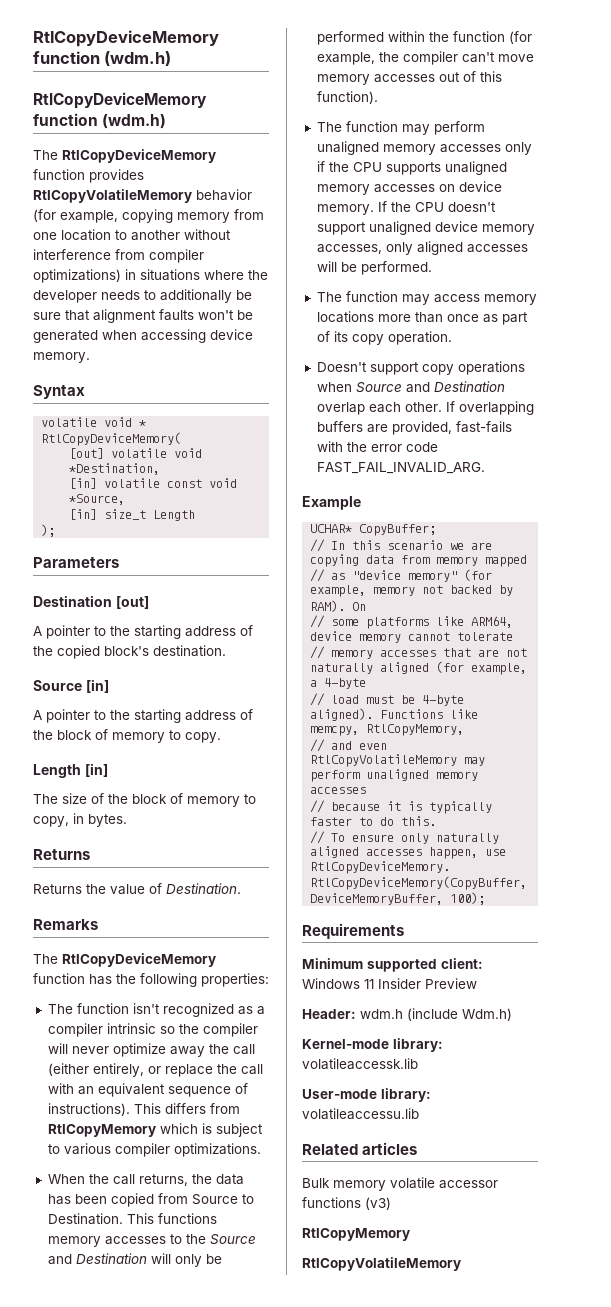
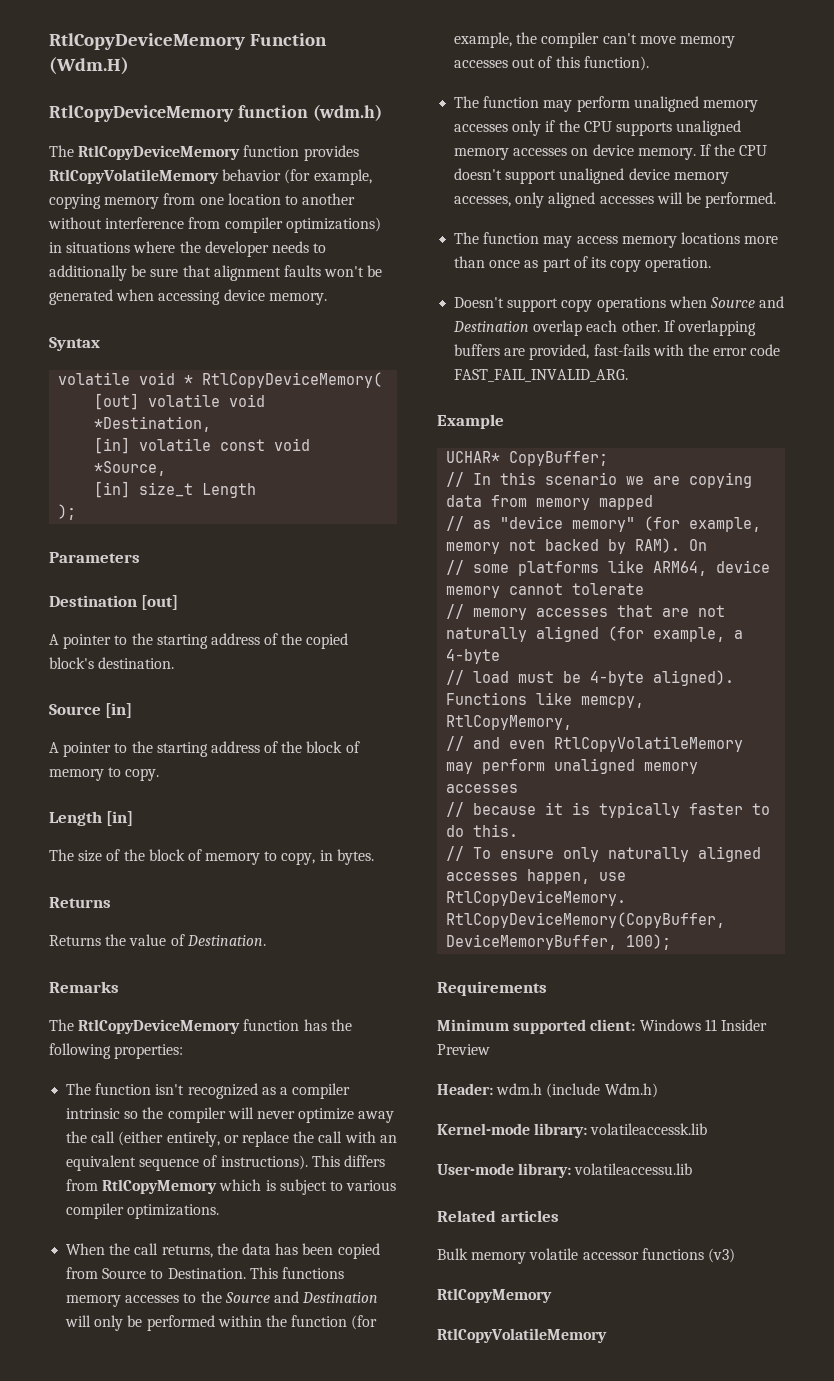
[33,30,219,47] [33,51,172,66] RtlCopyDeviceMemory function (wdm.h) -> [49,33,328,50] [49,57,129,75] RtlCopyDeviceMemory Function (Wdm.H)

